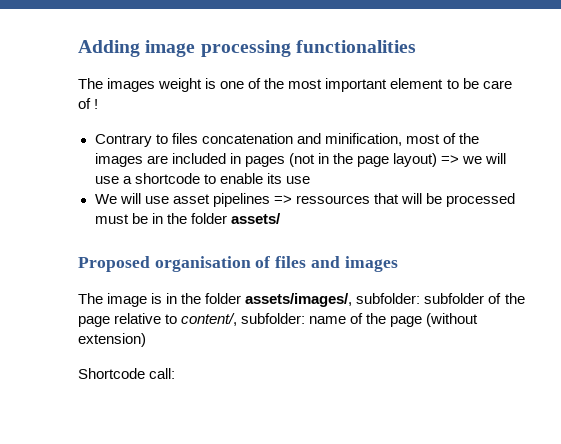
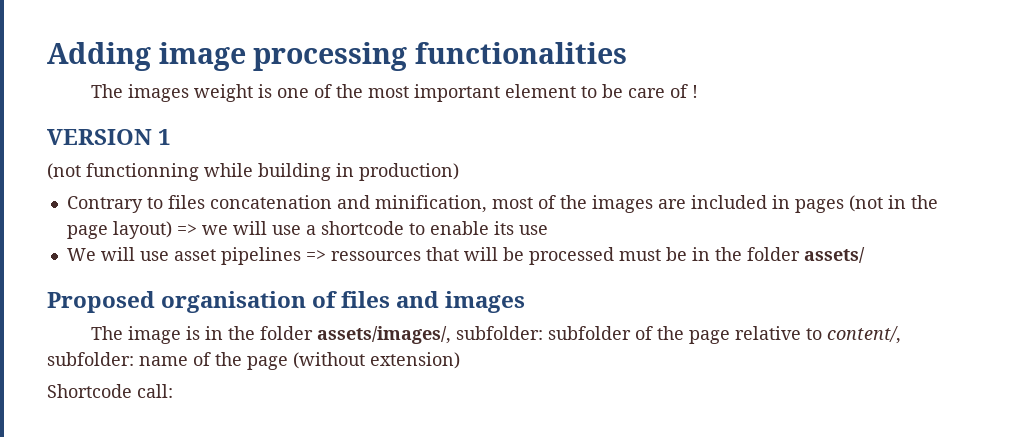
(99, 104) none -> [47,129,172,145] [47,163,459,181] // VERSION 1 // (not functionning while building in production)

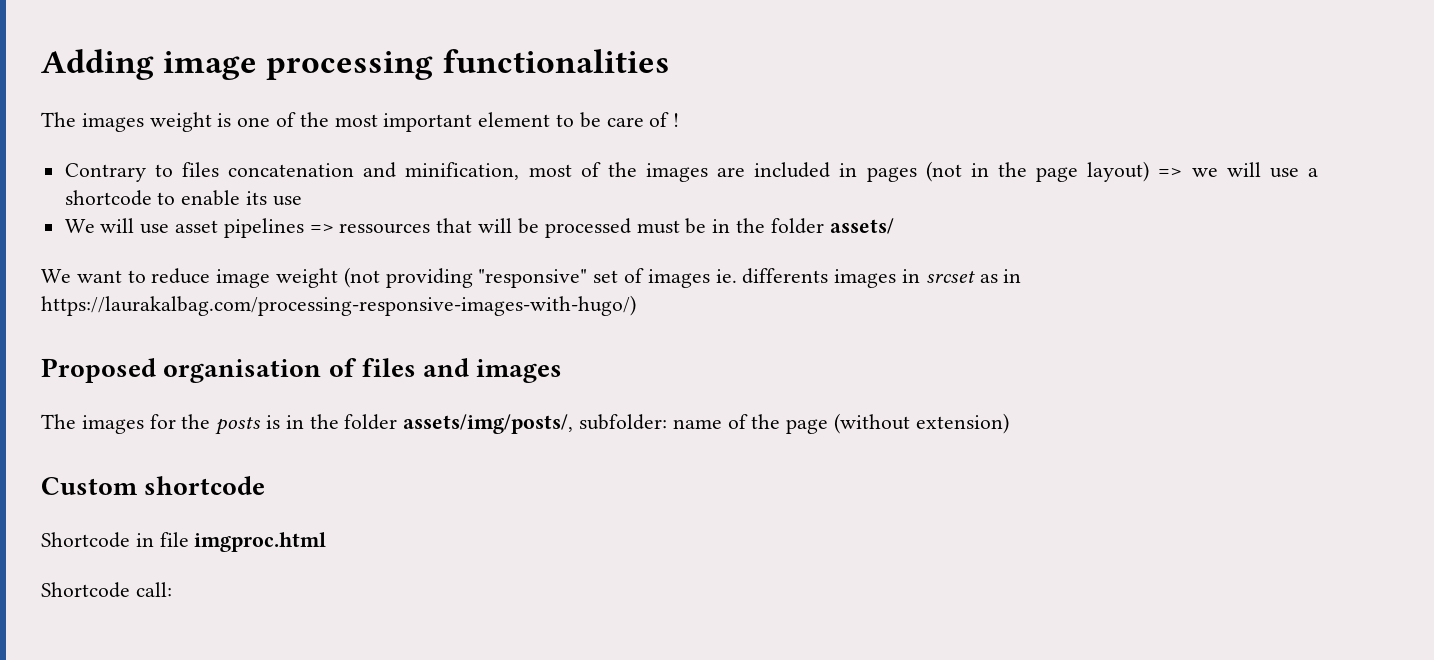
[47,129,172,145] [47,163,459,181] // VERSION 1 // (not functionning while building in production) -> (680, 120) none
(865, 255) none -> [41,267,1022,288] [41,295,636,316] // We want to reduce image weight (not providing "responsive" set of images ie. differents images in srcset as in https://laurakalbag.com/processing-responsive-images-with-hugo/)
[127,326,901,344] image is in the folder assets/images/, subfolder: subfolder of the page relative to content/, -> [81,414,574,435] images for the posts is in the folder assets/img/posts/,
(460, 360) none -> [41,476,266,495] [41,532,327,552] // Custom shortcode // Shortcode in file imgproc.html

